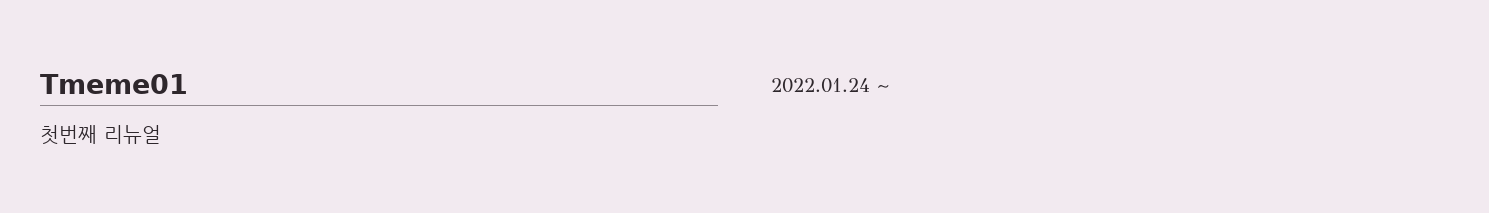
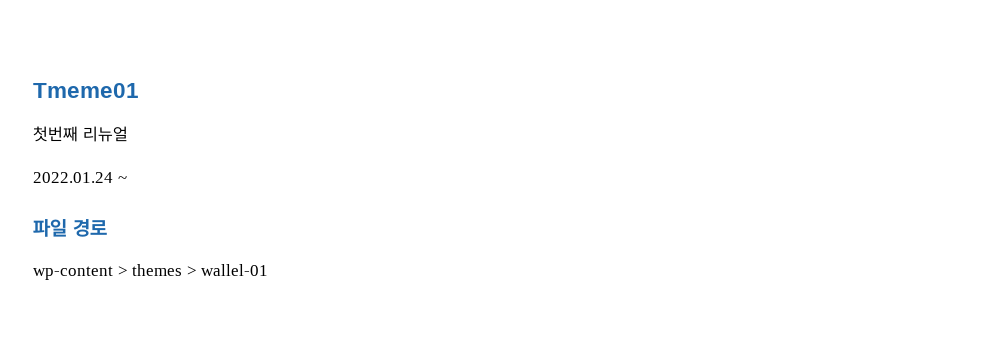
(890, 88) none -> [33,219,107,237] [33,264,269,280] // 파일 경로 // wp-content > themes > wallel-01

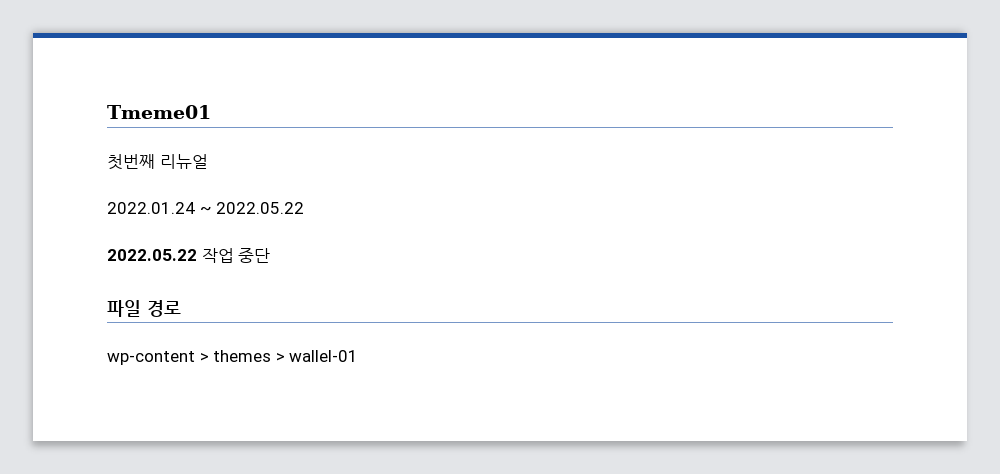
(127, 179) none -> [216,202,305,214] [107,248,271,263] 2022.05.22 // 2022.05.22 작업 중단

